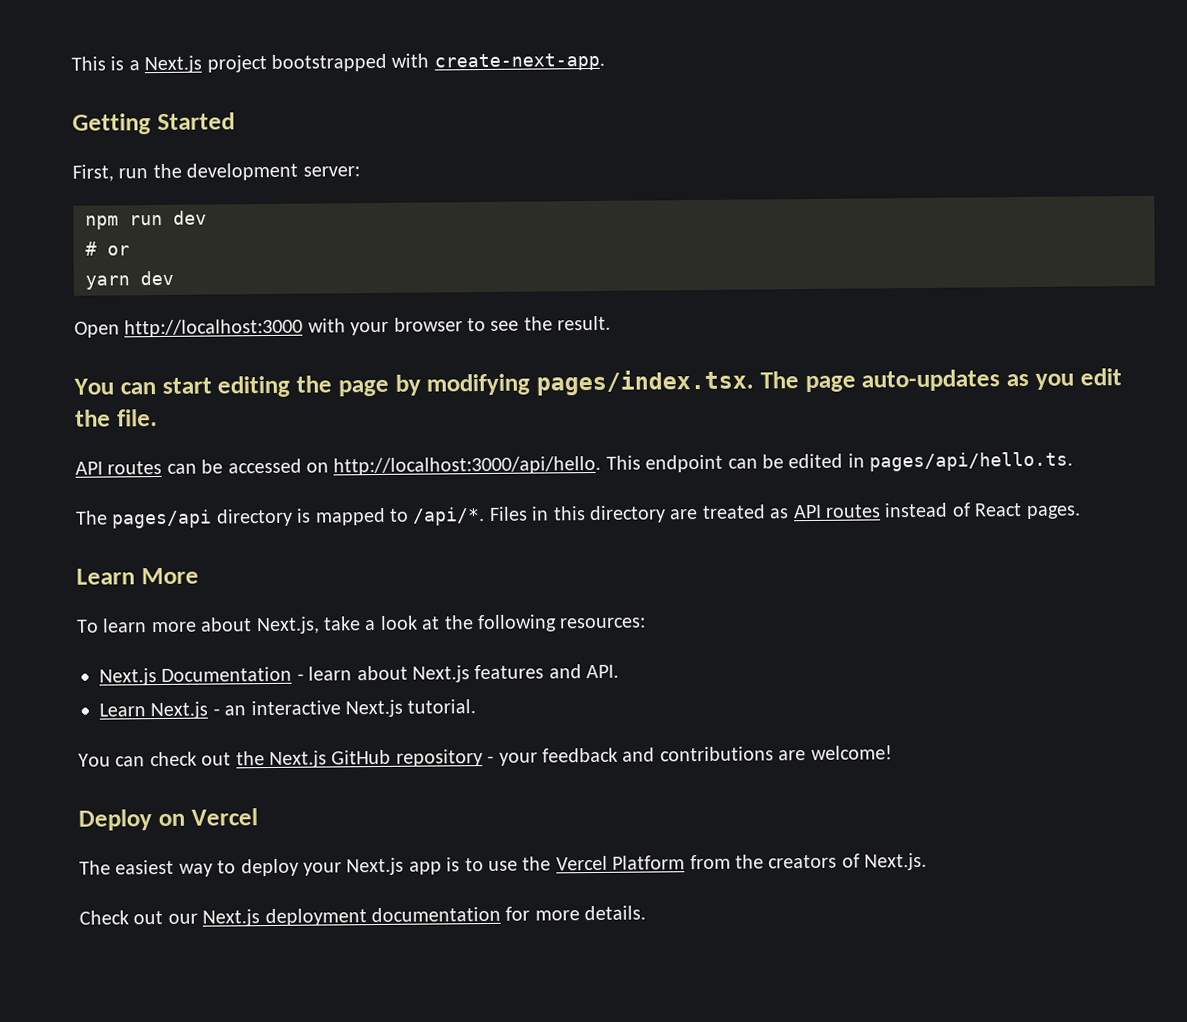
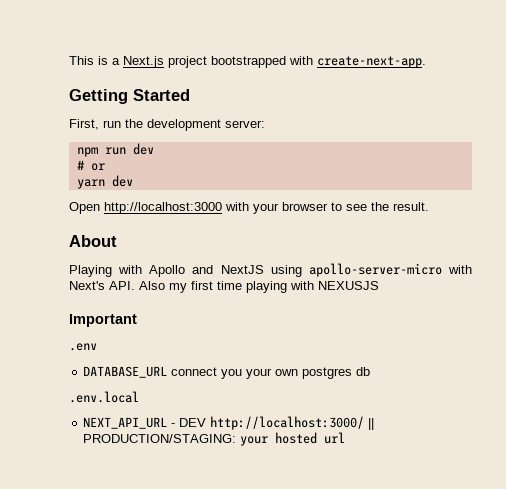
[73,368,1122,398] [75,409,158,427] [75,451,1074,476] [75,502,1081,529] [76,567,199,585] [76,614,647,635] [99,664,620,686] [99,699,477,720] [78,745,893,769] [78,808,258,831] [79,852,928,877] [79,905,647,927] You can start editing the page by modifying pages/index.tsx. The page auto-updates as you edit the file. // API routes can be accessed on http://localhost:3000/api/hello. This endpoint can be edited in pages/api/hello.ts. // The pages/api directory is mapped to /api/*. Files in this directory are treated as API routes instead of React pages. // Learn More // To learn more about Next.js, take a look at the following resources: // Next.js Documentation - learn about Next.js features and API. // Learn Next.js - an interactive Next.js tutorial. // You can check out the Next.js GitHub repository - your feedback and contributions are welcome! // Deploy on Vercel // The easiest way to deploy your Next.js app is to use the Vercel Platform from the creators of Next.js. // Check out our Next.js deployment documentation for more details. -> [69,235,117,247] [69,263,472,277] [69,281,379,293] [69,314,137,327] [69,343,97,351] [83,366,371,379] [69,391,139,403] [83,416,375,430] [83,432,346,446] About // Playing with Apollo and NextJS using apollo-server-micro with Next's API. Also my first time playing with NEXUSJS // Important // .env // DATABASE_URL connect you your own postgres db // .env.local // NEXT_API_URL - DEV http://localhost:3000/ || PRODUCTION/STAGING: your hosted url

